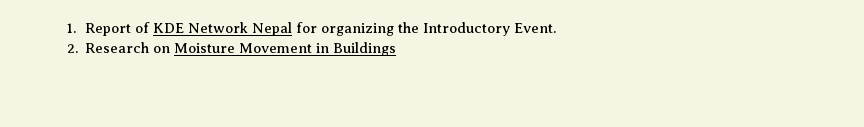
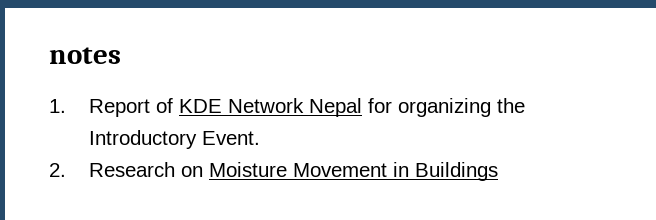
(67, 28) none -> [49,47,121,64] notes //

